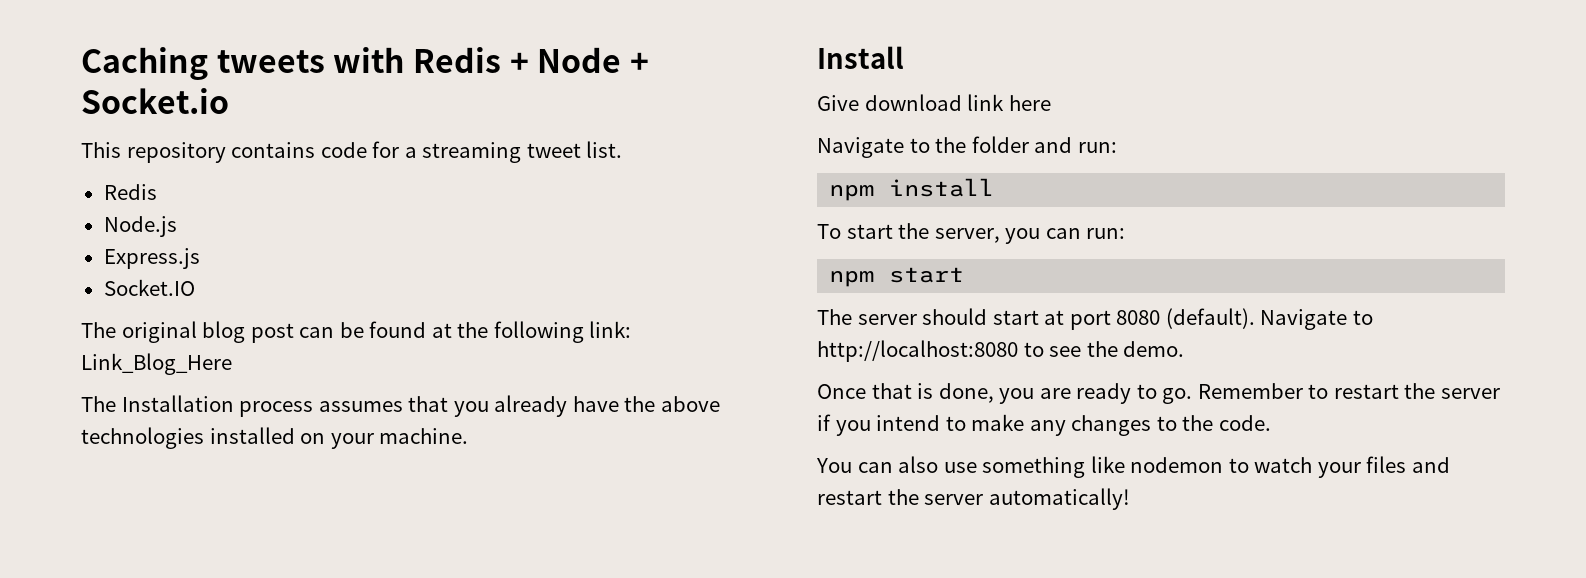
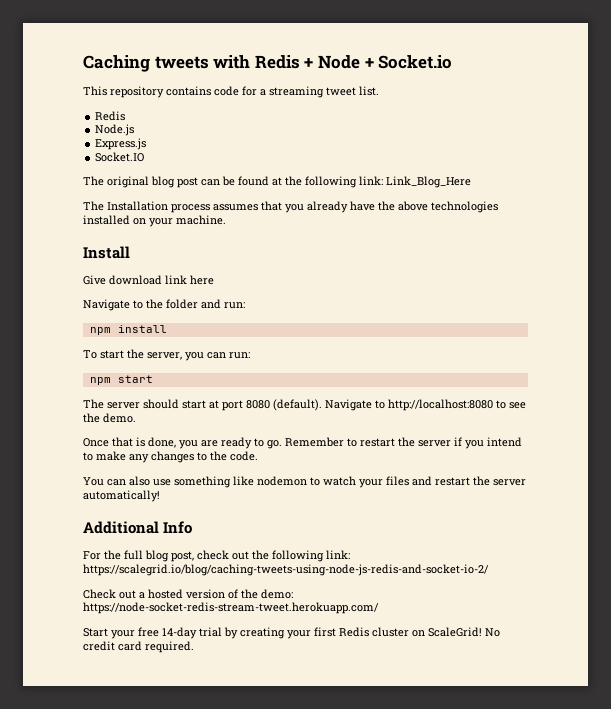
(1130, 499) none -> [83,521,193,534] [83,550,350,562] [83,564,489,576] [83,589,293,599] [83,602,379,614] [83,627,500,639] [83,641,194,653] // Additional Info // For the full blog post, check out the following link: https://scalegrid.io/blog/caching-tweets-using-node-js-redis-and-socket-io-2/ // Check out a hosted version of the demo: https://node-socket-redis-stream-tweet.herokuapp.com/ // Start your free 14-day trial by creating your first Redis cluster on ScaleGrid! No credit card required.

